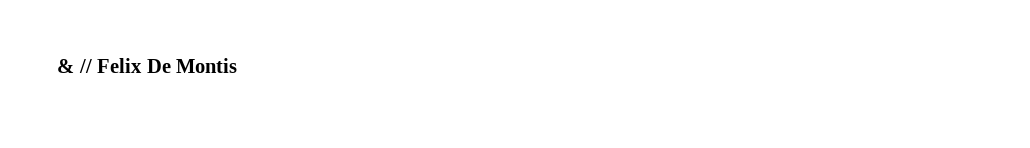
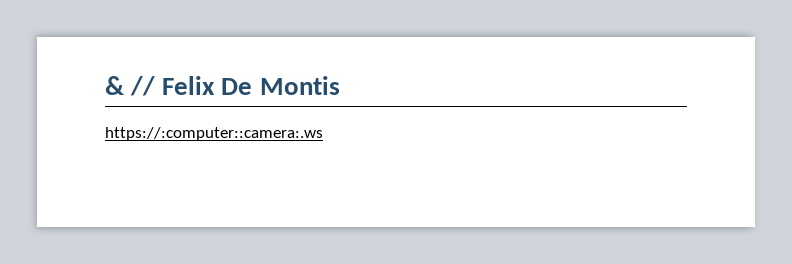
(238, 65) none -> [105,127,323,141] // https://:computer::camera:.ws

